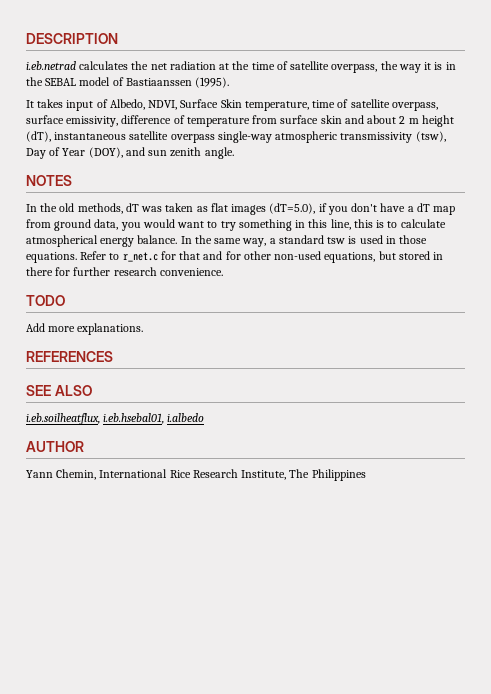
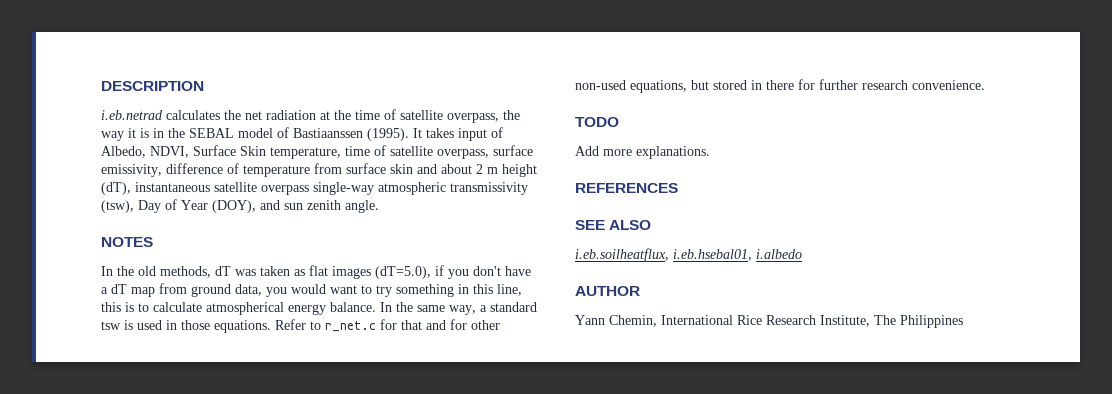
(230, 82) // -> (409, 134) none

